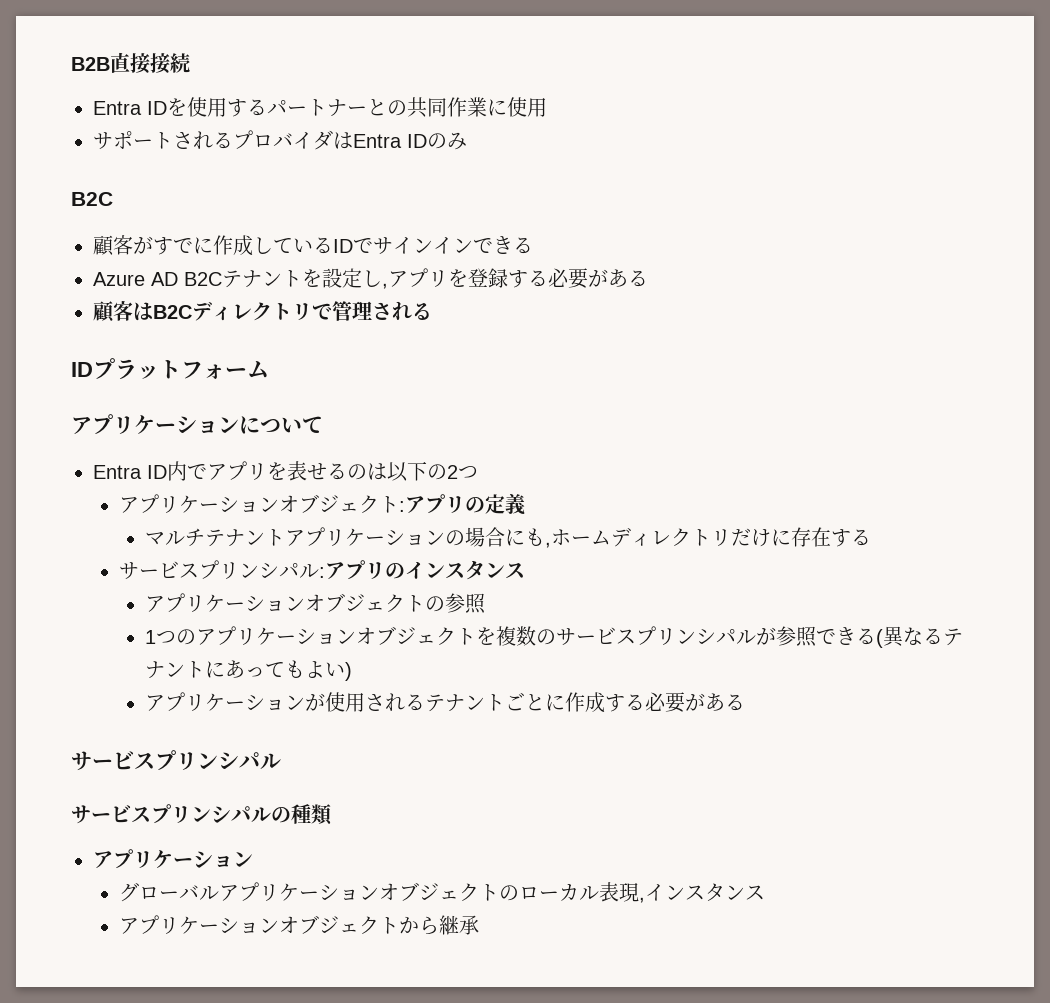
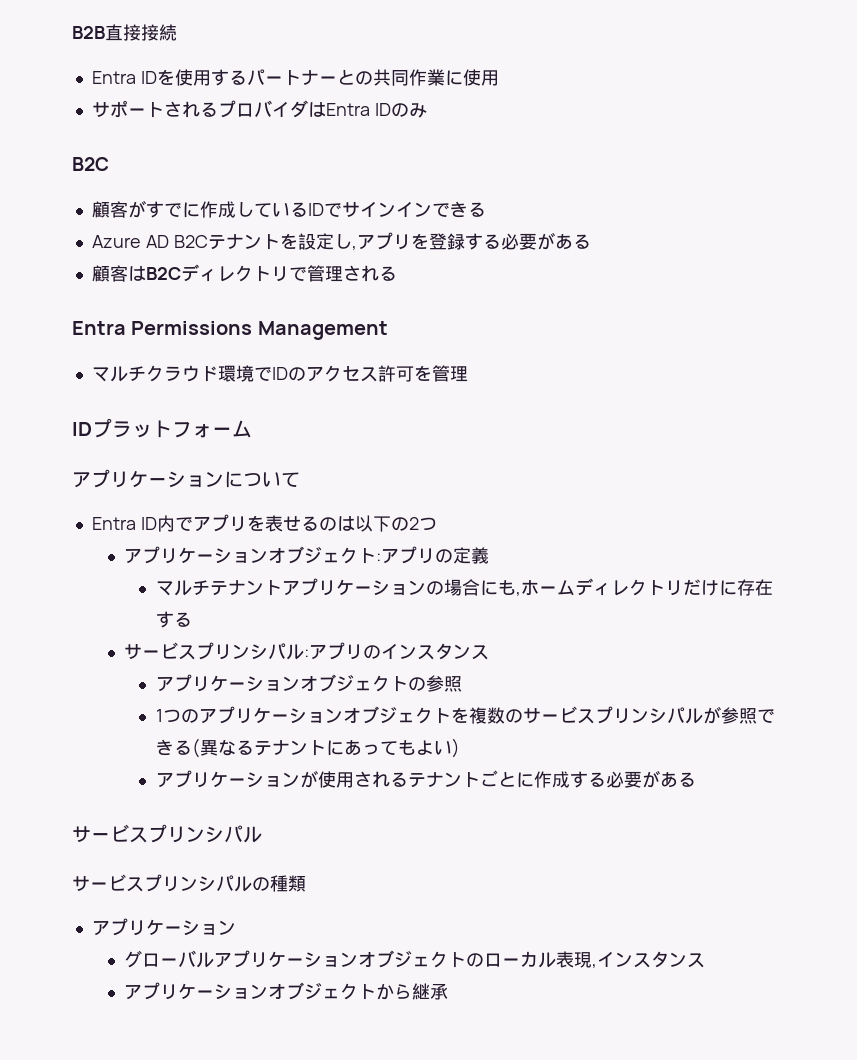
(432, 311) none -> [72,321,388,340] [91,365,468,382] // Entra Permissions Management // マルチクラウド環境でIDのアクセス許可を管理

